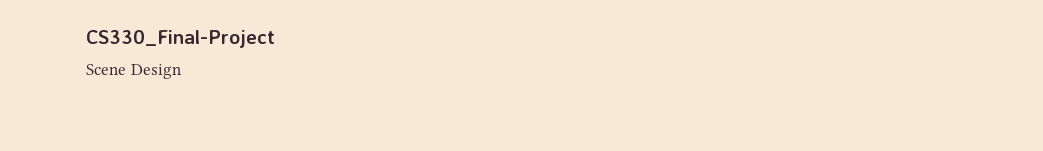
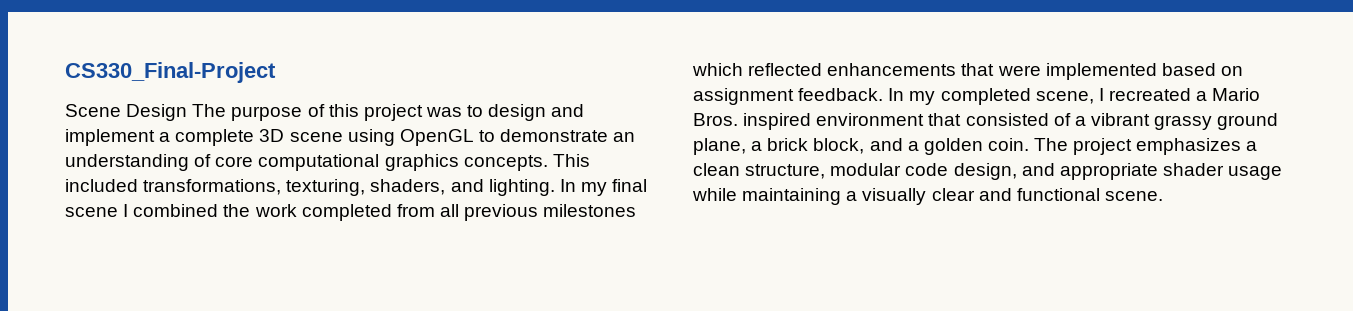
(181, 71) none -> [192,104,585,121] [65,129,636,146] [65,154,590,171] [65,179,648,196] [65,204,637,221] [692,63,1243,80] [693,88,1261,105] [693,113,1279,130] [693,138,1258,155] [693,163,1283,180] [692,188,1163,205] The purpose of this project was to design and implement a complete 3D scene using OpenGL to demonstrate an understanding of core computational graphics concepts. This included transformations, texturing, shaders, and lighting. In my final scene I combined the work completed from all previous milestones which reflected enhancements that were implemented based on assignment feedback. In my completed scene, I recreated a Mario Bros. inspired environment that consisted of a vibrant grassy ground plane, a brick block, and a golden coin. The project emphasizes a clean structure, modular code design, and appropriate shader usage while maintaining a visually clear and functional scene.

